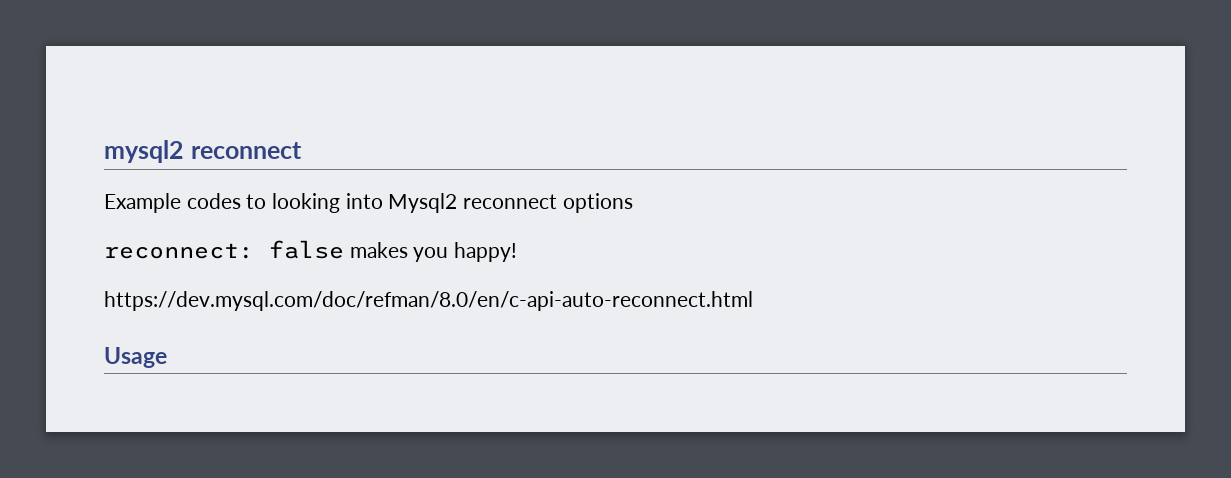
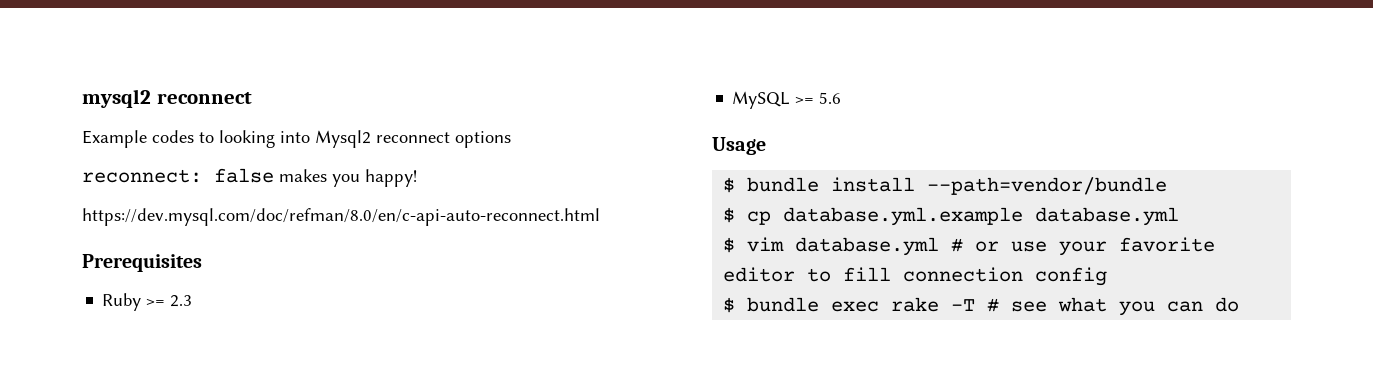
[104,347,167,368] Usage -> [82,254,202,272] [102,293,193,311] [732,91,842,109] [712,137,766,155] [723,177,1168,195] [723,207,1180,226] [723,237,1216,256] [723,267,1108,286] [723,297,1240,316] Prerequisites // Ruby >= 2.3 // MySQL >= 5.6 // Usage // $ bundle install --path=vendor/bundle // $ cp database.yml.example database.yml // $ vim database.yml # or use your favorite editor to fill connection config // $ bundle exec rake -T # see what you can do

